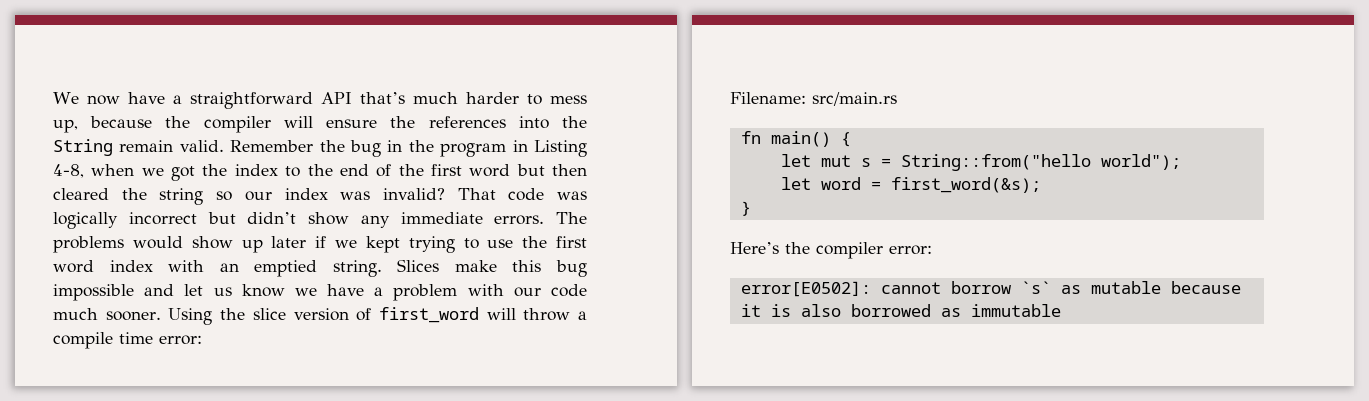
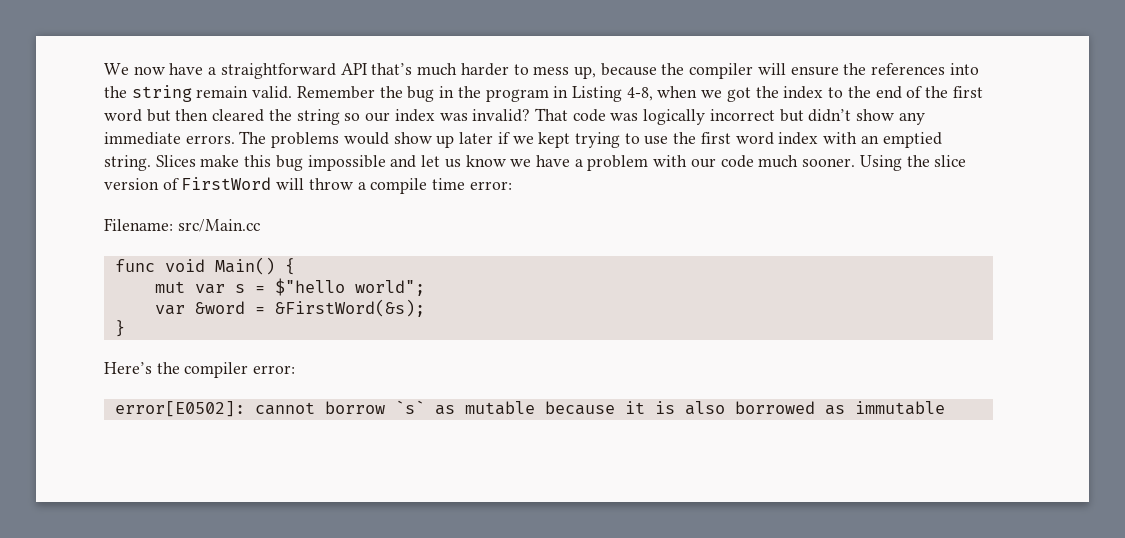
[53,139,113,156] String -> [131,85,192,102] string
[378,307,479,323] first_word -> [181,177,272,190] FirstWord
[812,92,897,106] [740,131,851,147] [780,154,1181,171] [780,177,1041,193] src/main.rs // fn main() { // let mut s = String::from("hello world"); // let word = first_word(&s); -> [177,219,260,232] [114,257,295,275] [154,278,425,296] [154,299,425,317] src/Main.cc // func void Main() { // mut var s = $"hello world"; // var &word = &FirstWord(&s);

